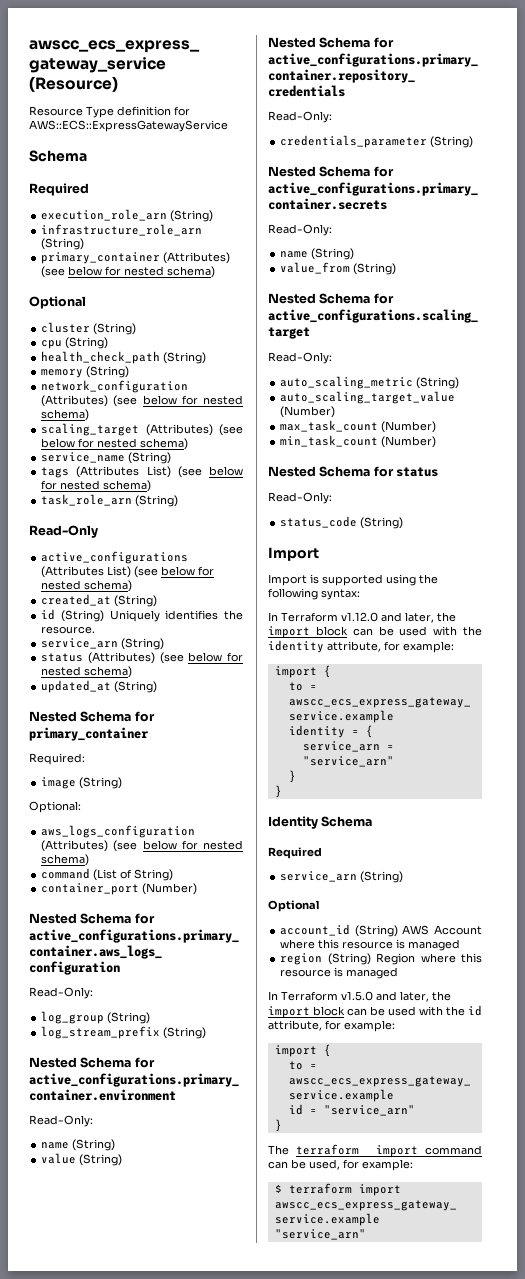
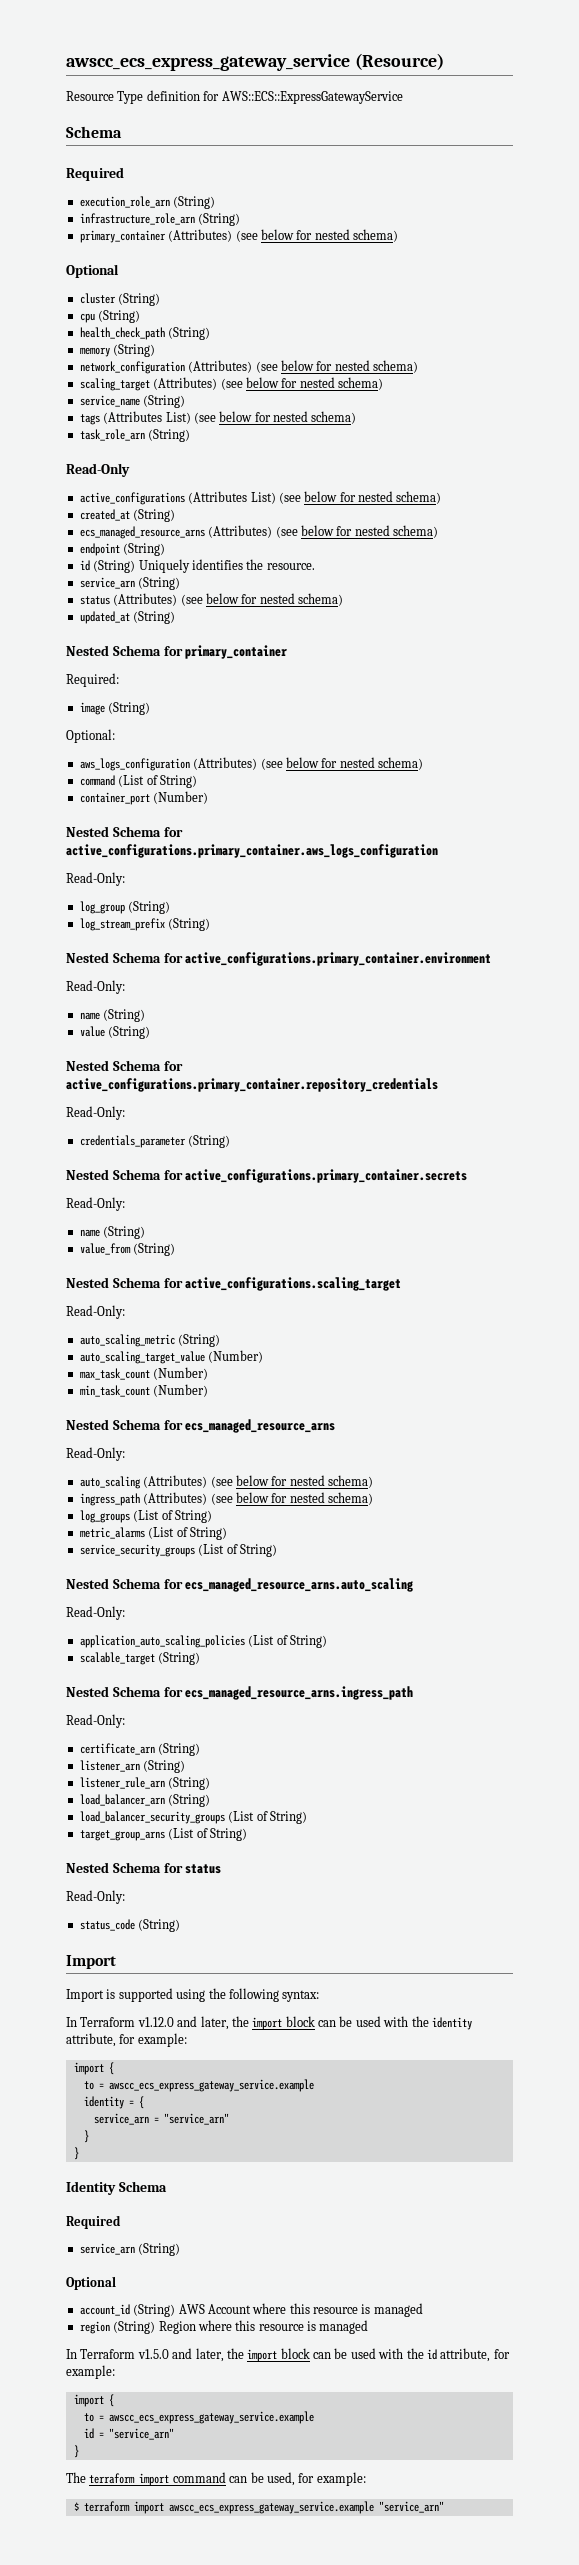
(158, 601) none -> [79,525,438,539] [79,543,166,556] // ecs_managed_resource_arns (Attributes) (see below for nested schema) // endpoint (String)
(437, 442) none -> [66,1419,336,1433] [66,1447,125,1461] [79,1475,373,1489] [79,1492,373,1506] [79,1510,212,1523] [79,1527,227,1540] [79,1544,277,1557] [66,1578,414,1592] [66,1606,125,1620] [79,1635,327,1648] [79,1652,201,1665] [66,1686,414,1700] [66,1714,125,1728] [79,1743,201,1756] [79,1760,186,1773] [79,1777,211,1790] [79,1794,211,1807] [79,1811,307,1824] [79,1828,247,1841] // Nested Schema for ecs_managed_resource_arns // Read-Only: // auto_scaling (Attributes) (see below for nested schema) // ingress_path (Attributes) (see below for nested schema) // log_groups (List of String) // metric_alarms (List of String) // service_security_groups (List of String) // Nested Schema for ecs_managed_resource_arns.auto_scaling // Read-Only: // application_auto_scaling_policies (List of String) // scalable_target (String) // Nested Schema for ecs_managed_resource_arns.ingress_path // Read-Only: // certificate_arn (String) // listener_arn (String) // listener_rule_arn (String) // load_balancer_arn (String) // load_balancer_security_groups (List of String) // target_group_arns (List of String)

